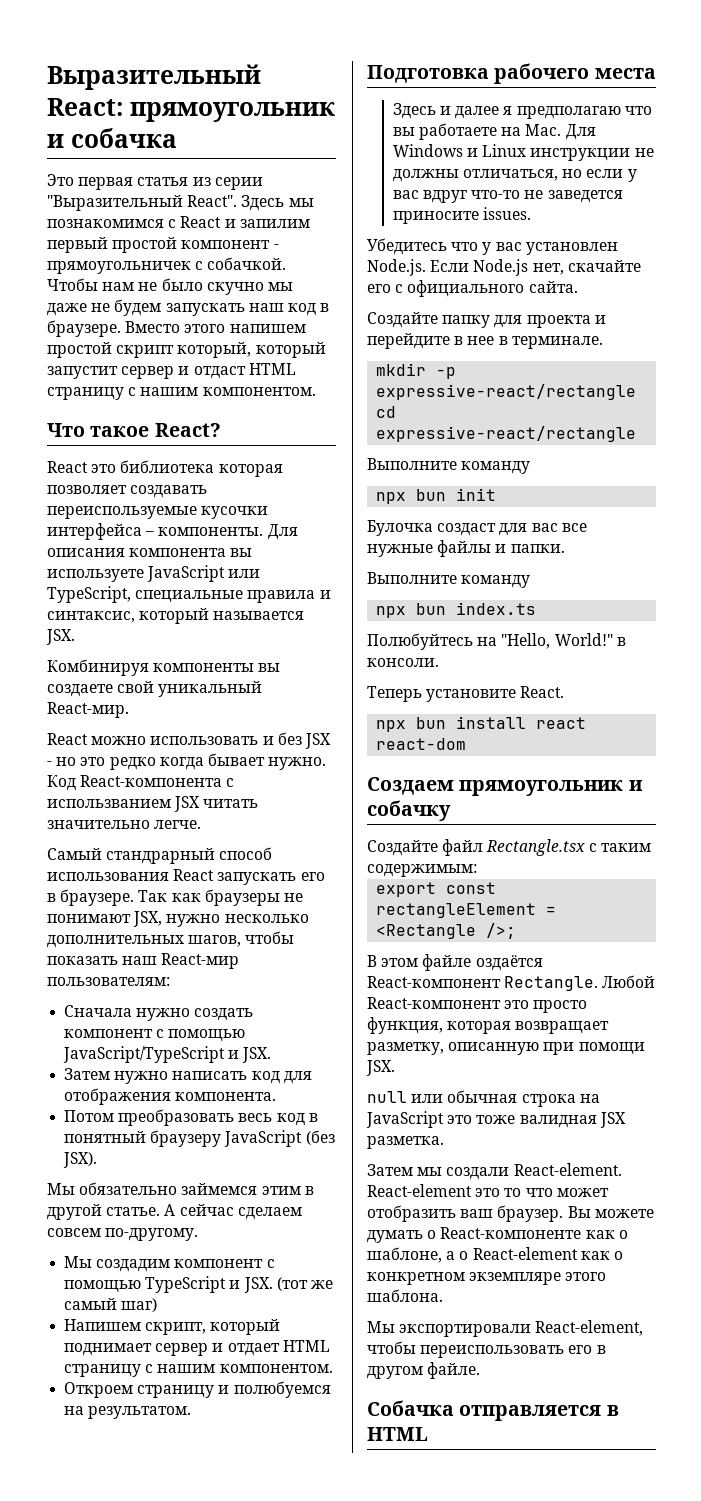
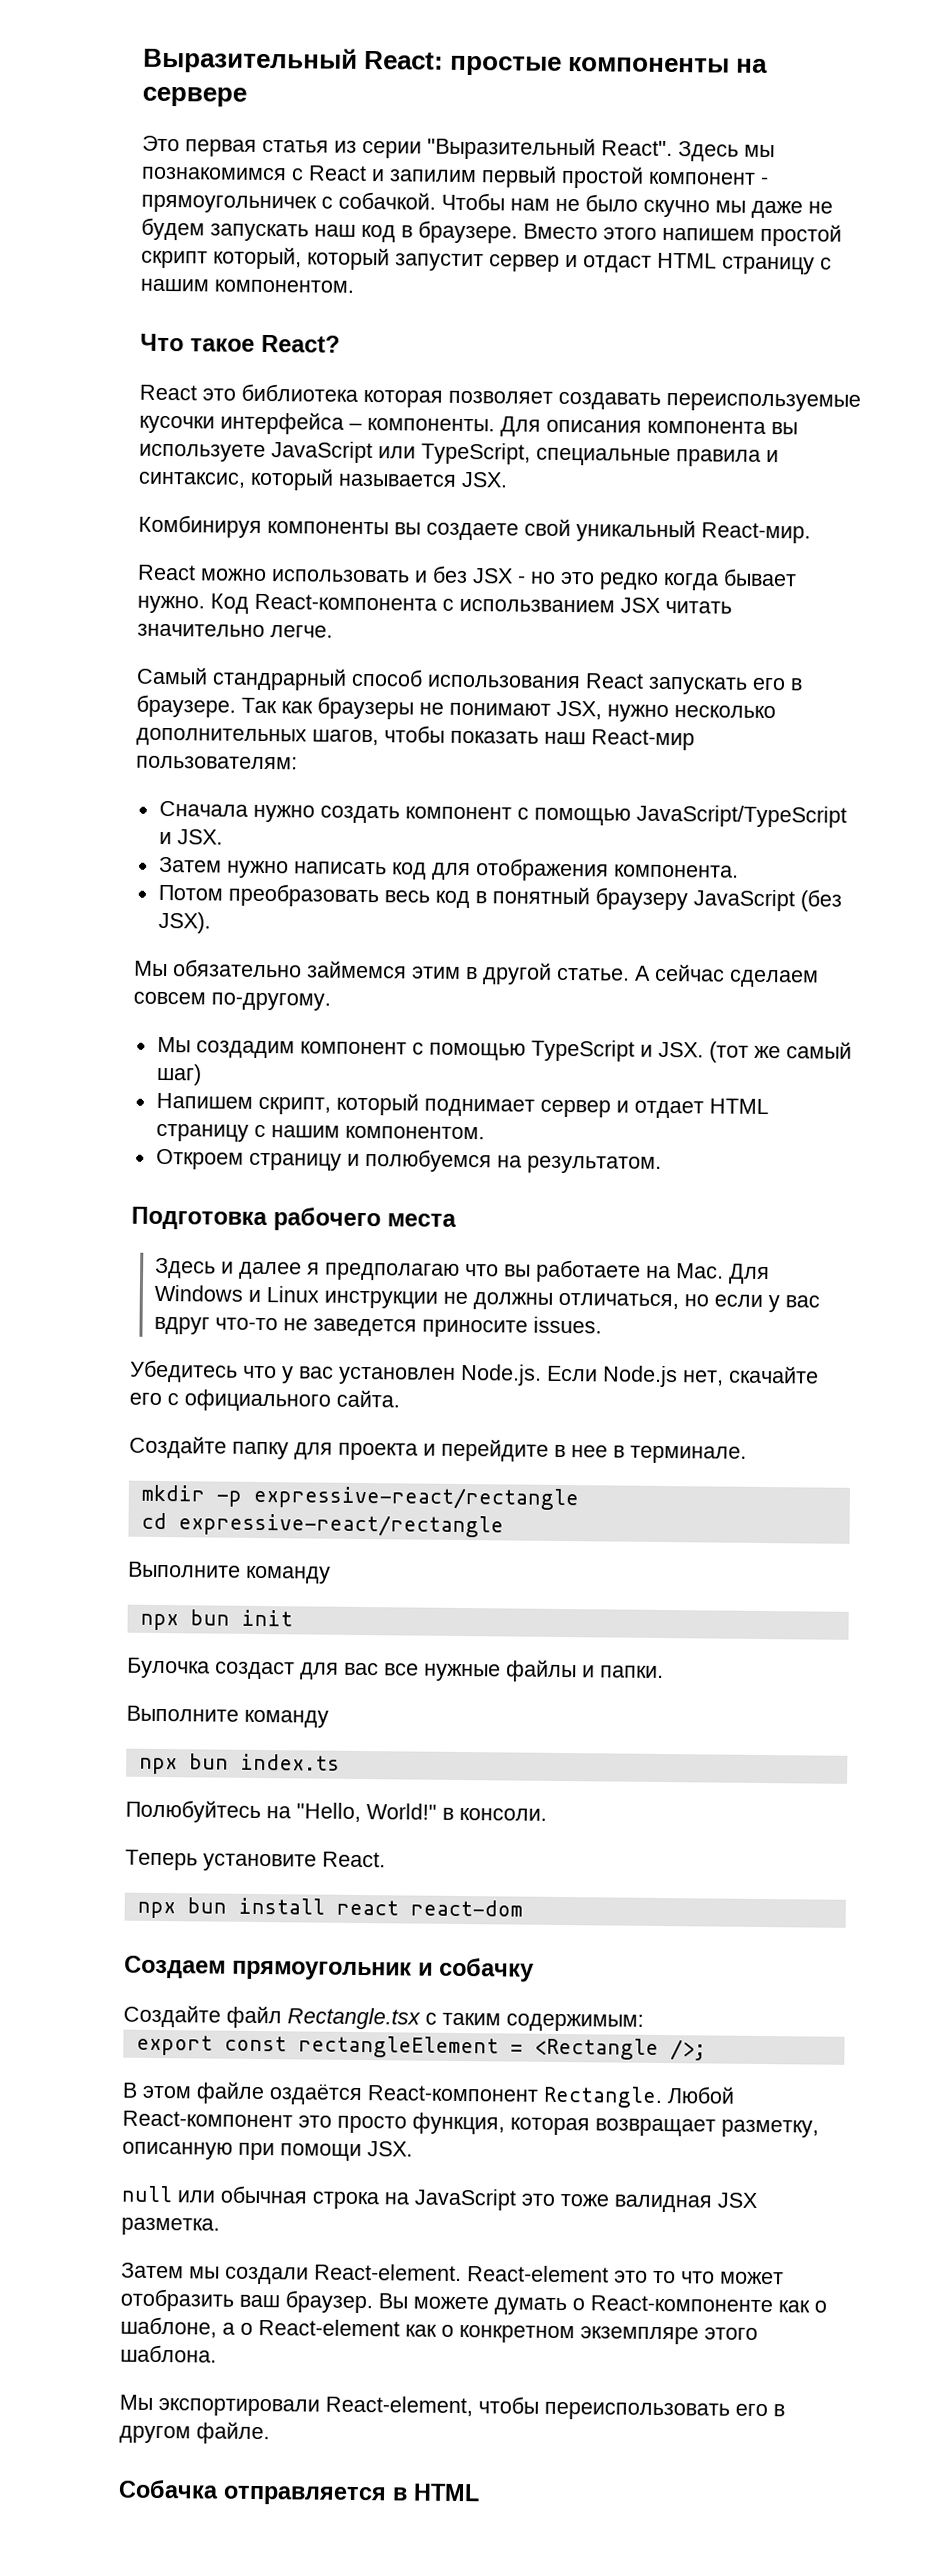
[129,102,335,122] [47,128,177,148] прямоугольник и собачка -> [450,55,769,76] [142,86,247,107] простые компоненты на сервере

